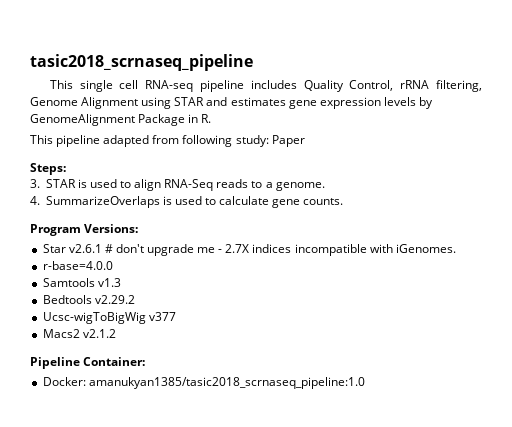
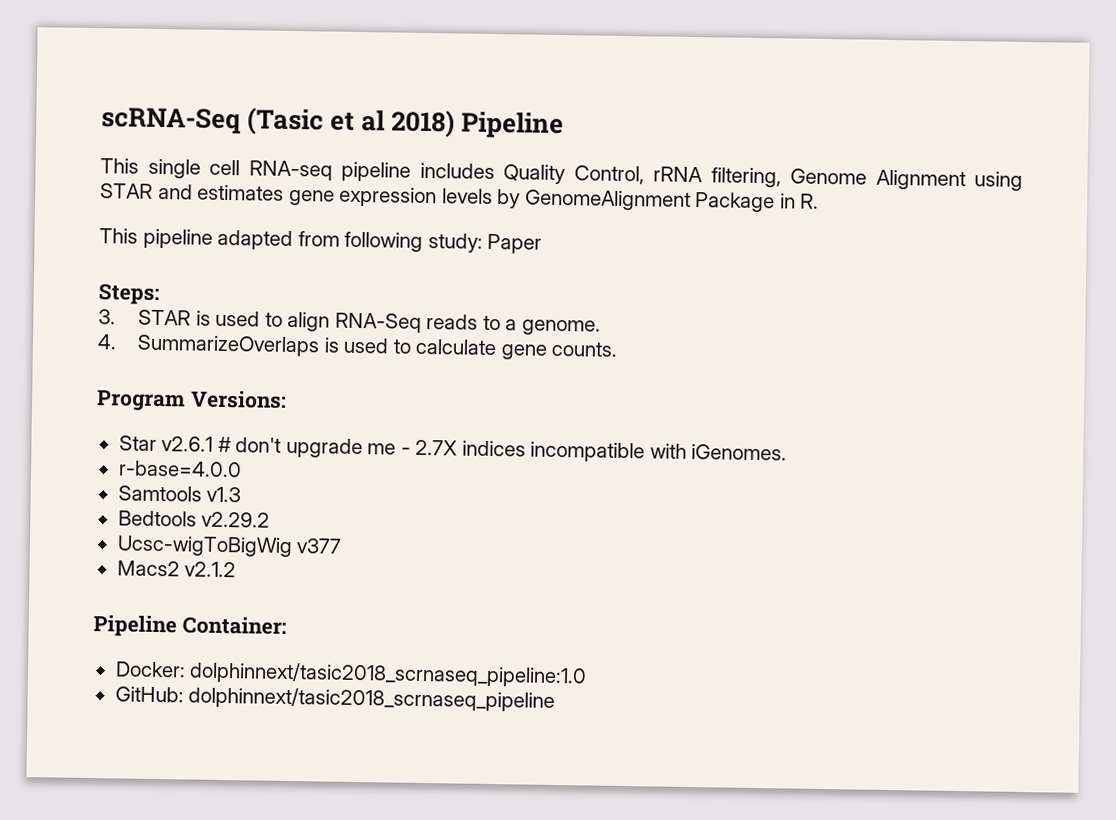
[30,54,253,71] tasic2018_scrnaseq_pipeline -> [101,107,565,140] scRNA-Seq (Tasic et al 2018) Pipeline
[88,377,365,389] amanukyan1385/tasic2018_scrnaseq_pipeline:1.0 -> [189,661,588,688] [114,686,556,712] dolphinnext/tasic2018_scrnaseq_pipeline:1.0 // GitHub: dolphinnext/tasic2018_scrnaseq_pipeline

